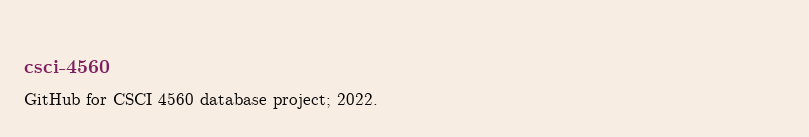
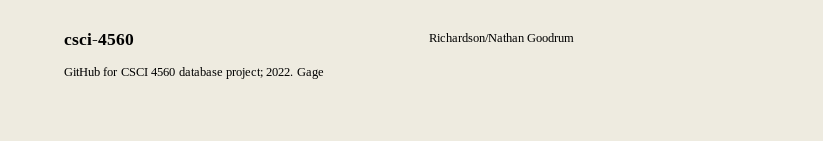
(378, 99) none -> [296,68,324,79] [429,33,575,42] Gage Richardson/Nathan Goodrum

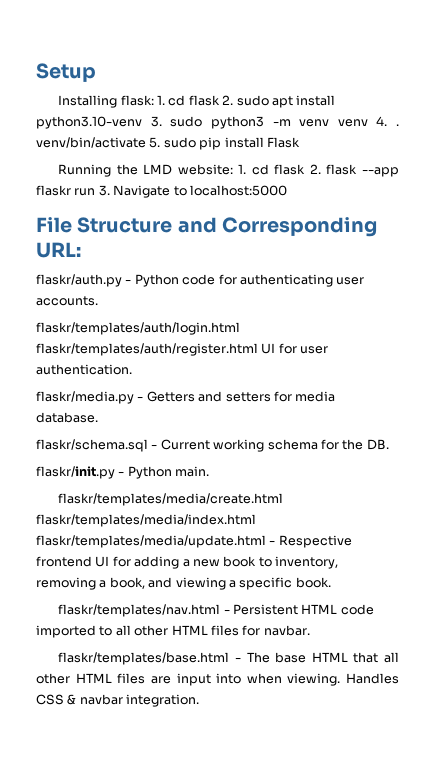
[64,33,134,45] [64,67,324,79] [429,33,575,42] csci-4560 // GitHub for CSCI 4560 database project; 2022. Gage Richardson/Nathan Goodrum -> [36,63,96,82] [58,95,336,108] [36,116,399,129] [36,137,300,150] [58,164,399,177] [36,185,287,198] [36,217,377,237] [36,242,81,258] [36,274,365,287] [36,296,98,306] [36,322,240,335] [36,343,329,356] [36,364,132,375] [36,391,336,404] [36,412,98,423] [36,439,389,452] [36,466,210,479] [58,493,284,506] [36,514,256,527] [36,535,352,548] [36,556,338,569] [36,577,331,590] [58,604,374,617] [36,625,310,638] [58,652,400,665] [36,673,399,686] [36,694,200,707] Setup // Installing flask: 1. cd flask 2. sudo apt install python3.10-venv 3. sudo python3 -m venv venv 4. . venv/bin/activate 5. sudo pip install Flask // Running the LMD website: 1. cd flask 2. flask --app flaskr run 3. Navigate to localhost:5000 // File Structure and Corresponding URL: // flaskr/auth.py - Python code for authenticating user accounts. // flaskr/templates/auth/login.html flaskr/templates/auth/register.html UI for user authentication. // flaskr/media.py - Getters and setters for media database. // flaskr/schema.sql - Current working schema for the DB. // flaskr/init.py - Python main. // flaskr/templates/media/create.html flaskr/templates/media/index.html flaskr/templates/media/update.html - Respective frontend UI for adding a new book to inventory, removing a book, and viewing a specific book. // flaskr/templates/nav.html - Persistent HTML code imported to all other HTML files for navbar. // flaskr/templates/base.html - The base HTML that all other HTML files are input into when viewing. Handles CSS & navbar integration.

